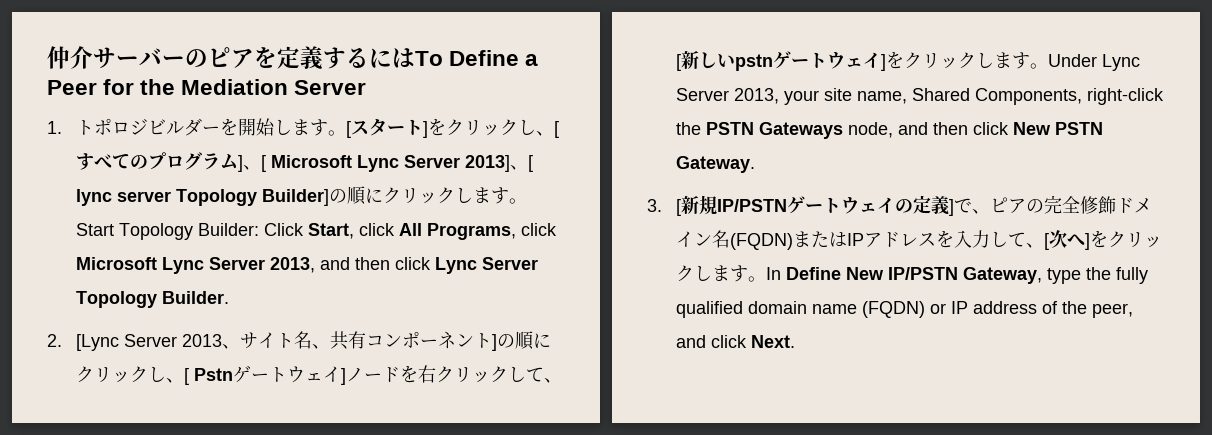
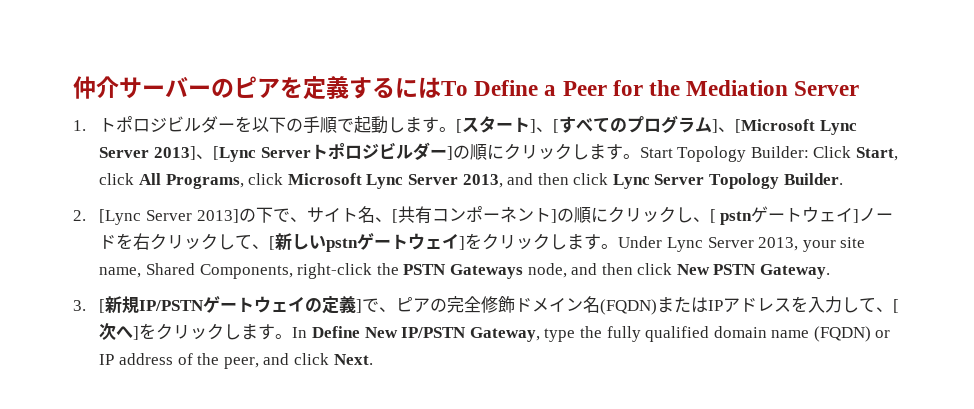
[238,118,276,136] 開始 -> [252,116,389,134] 以下の手順で起動
[428,118,537,136] をクリックし -> (537, 126) none
[261,155,353,172] [ Microsoft -> [735,119,816,133] [Microsoft
[528,155,534,172] [76,189,330,206] [ lync server Topology Builder] -> [212,142,453,162] [Lync Serverトポロジビルダー]
[182,334,223,347] 2013 -> [196,207,290,223] 2013]の下で
(331, 346) none -> [391,209,398,223] [
[194,368,234,381] Pstn -> [720,211,753,225] pstn

